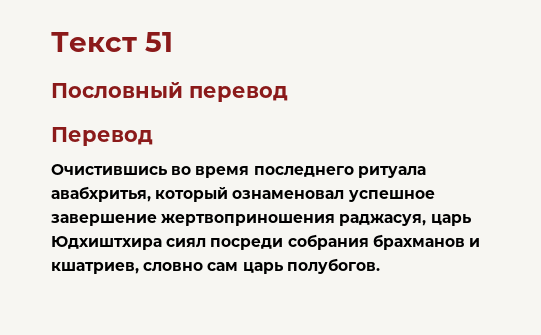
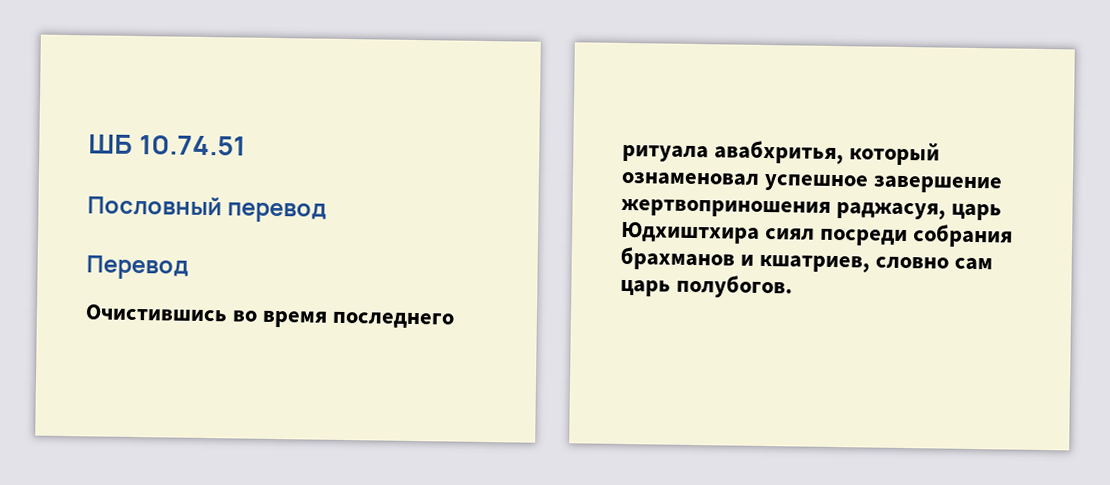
[51,32,173,52] Текст 51 -> [88,134,247,156] ШБ 10.74.51

